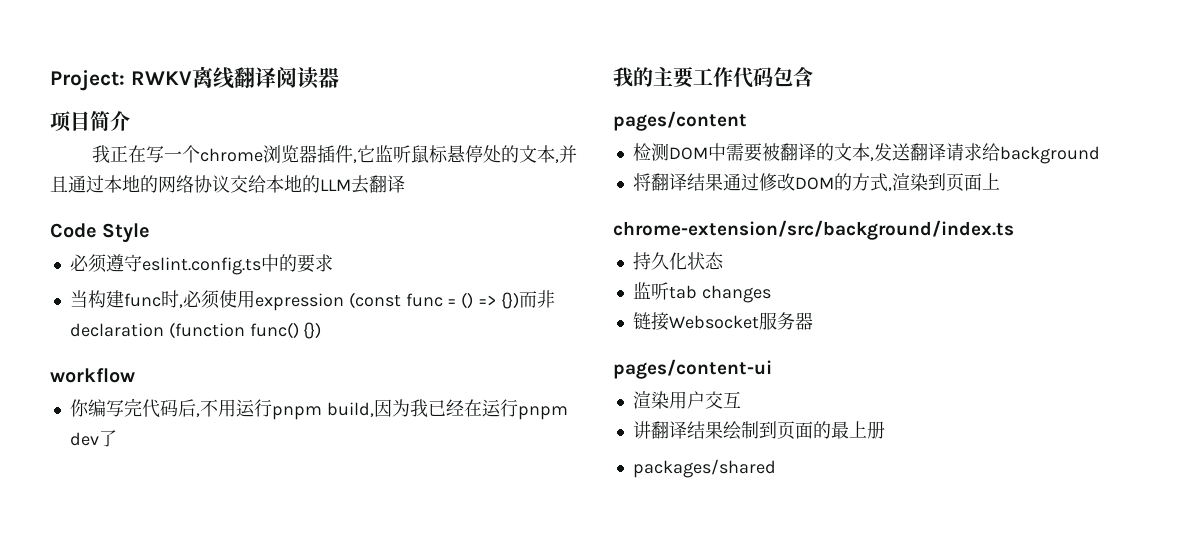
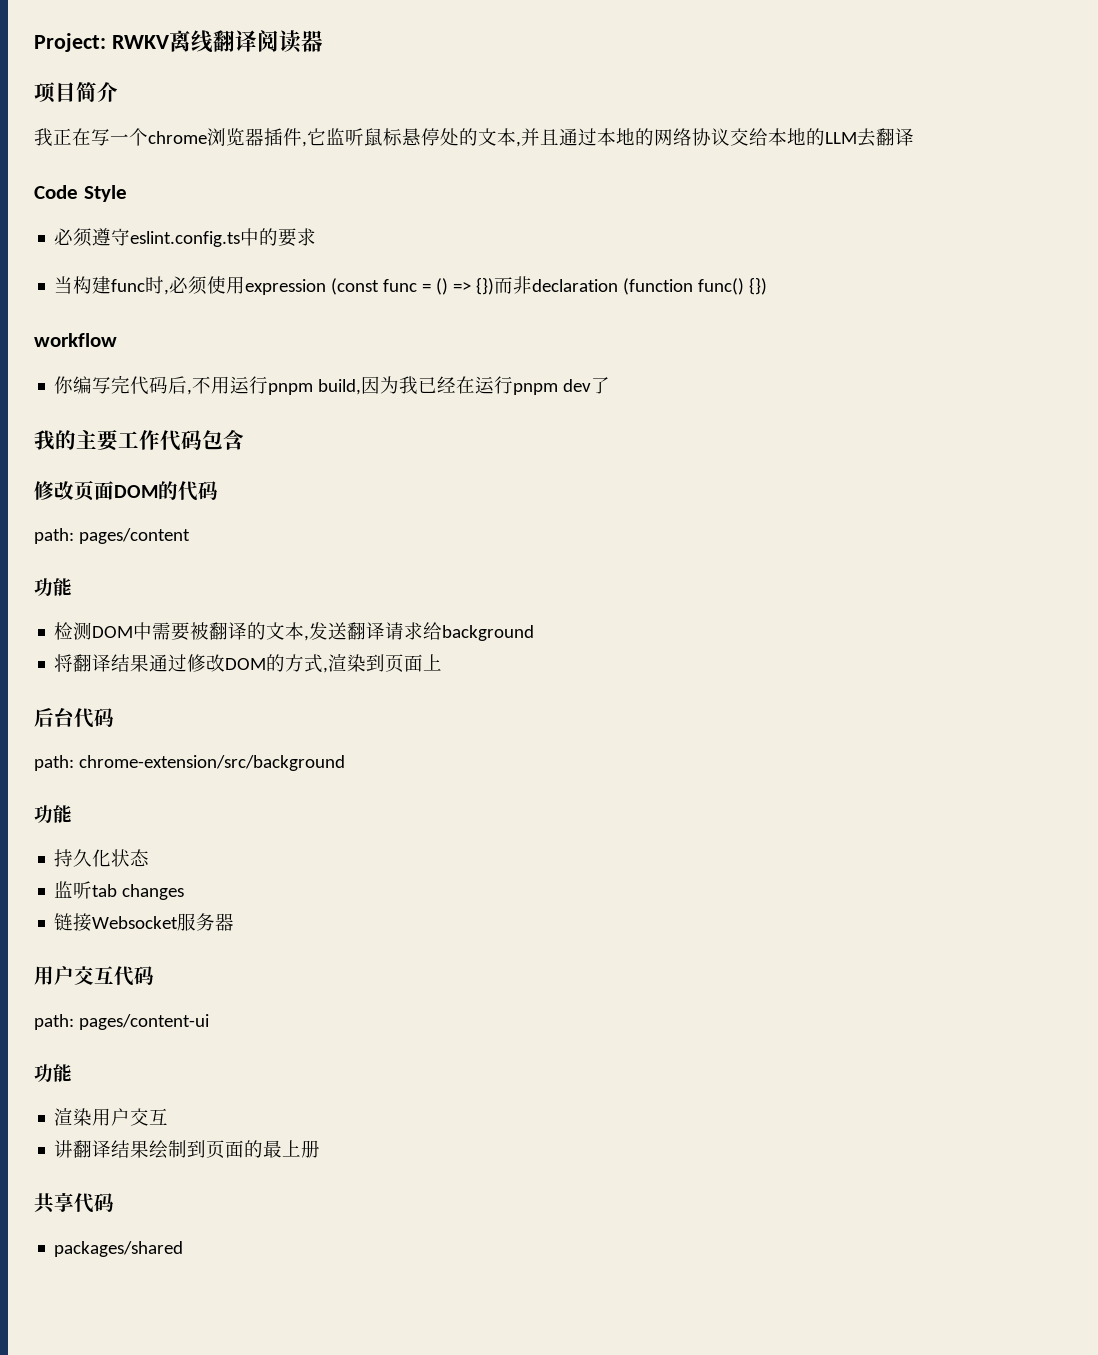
(813, 76) none -> [34,480,218,501] [34,528,74,544] 修改页面DOM的代码 // path:
(747, 121) none -> [34,578,72,596] // 功能
[613,220,1014,240] chrome-extension/src/background/index.ts -> [34,707,114,728] [34,755,345,771] [34,805,72,823] 后台代码 // path: chrome-extension/src/background // 功能
(813, 321) none -> [34,966,154,986] [34,1014,74,1030] 用户交互代码 // path:
(772, 369) none -> [34,1064,72,1082] // 功能
(885, 430) none -> [34,1193,114,1213] // 共享代码

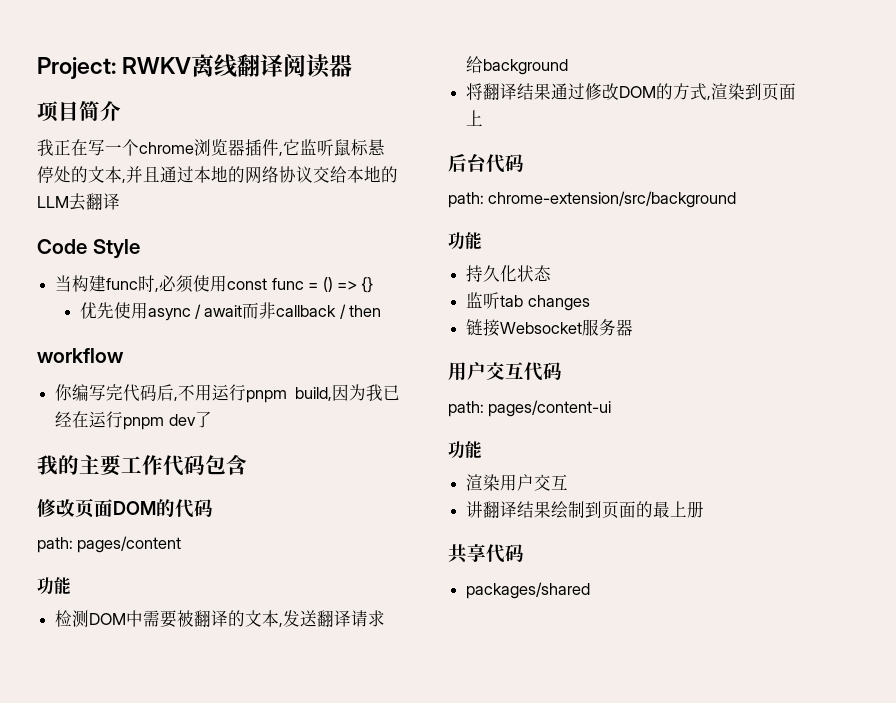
[54,228,317,247] // 必须遵守eslint.config.ts中的要求 -> (140, 249) none
[245,278,380,295] expression (const -> [227,278,268,290] const
[476,276,768,295] {})而非declaration (function func() {}) -> [361,277,374,293] [79,302,382,321] {} // 优先使用async / await而非callback / then

